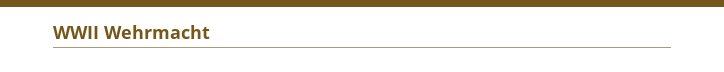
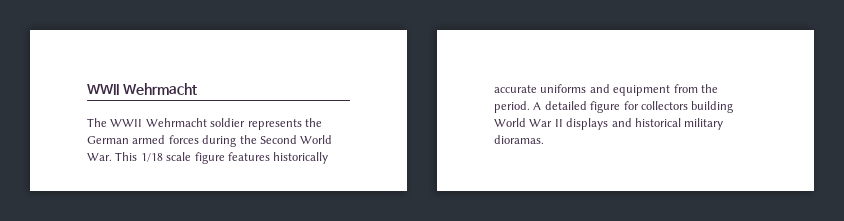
[53,25,210,39] WWII Wehrmacht -> [87,83,197,95] [87,118,322,130] [87,135,333,147] [87,152,329,164] [494,84,718,96] [494,101,734,113] [494,118,724,130] [494,135,544,144] WWII Wehrmacht // The WWII Wehrmacht soldier represents the German armed forces during the Second World War. This 1/18 scale figure features historically accurate uniforms and equipment from the period. A detailed figure for collectors building World War II displays and historical military dioramas.

